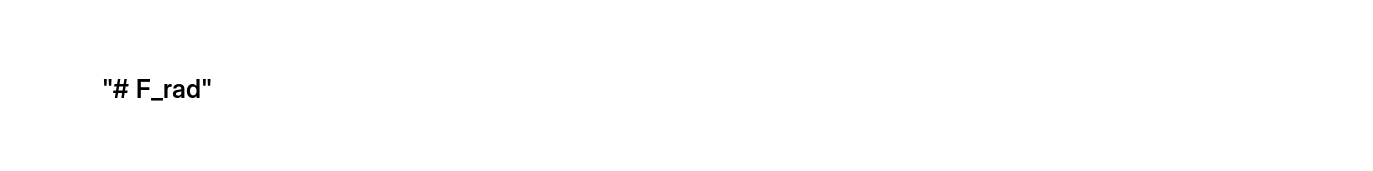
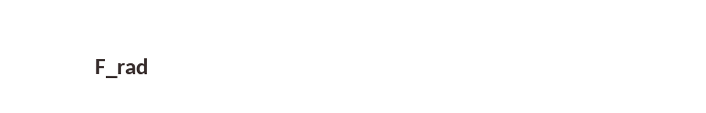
[102,79,212,101] "# F_rad" -> [94,58,148,79] F_rad

